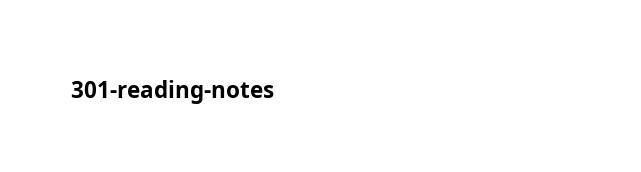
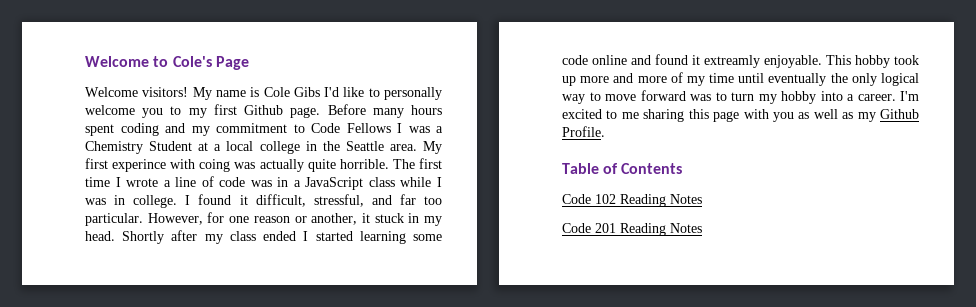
[71,80,274,104] 301-reading-notes -> [85,56,249,70] [85,87,443,100] [85,104,443,118] [85,123,443,136] [85,141,442,154] [85,158,442,172] [85,176,443,190] [85,194,442,208] [85,212,442,226] [85,230,443,244] [562,54,919,68] [562,72,919,86] [562,90,919,104] [562,109,919,122] [562,126,605,137] [562,163,683,174] [562,194,702,207] [562,223,702,236] Welcome to Cole's Page // Welcome visitors! My name is Cole Gibs I'd like to personally welcome you to my first Github page. Before many hours spent coding and my commitment to Code Fellows I was a Chemistry Student at a local college in the Seattle area. My first experince with coing was actually quite horrible. The first time I wrote a line of code was in a JavaScript class while I was in college. I found it difficult, stressful, and far too particular. However, for one reason or another, it stuck in my head. Shortly after my class ended I started learning some code online and found it extreamly enjoyable. This hobby took up more and more of my time until eventually the only logical way to move forward was to turn my hobby into a career. I'm excited to me sharing this page with you as well as my Github Profile. // Table of Contents // Code 102 Reading Notes // Code 201 Reading Notes

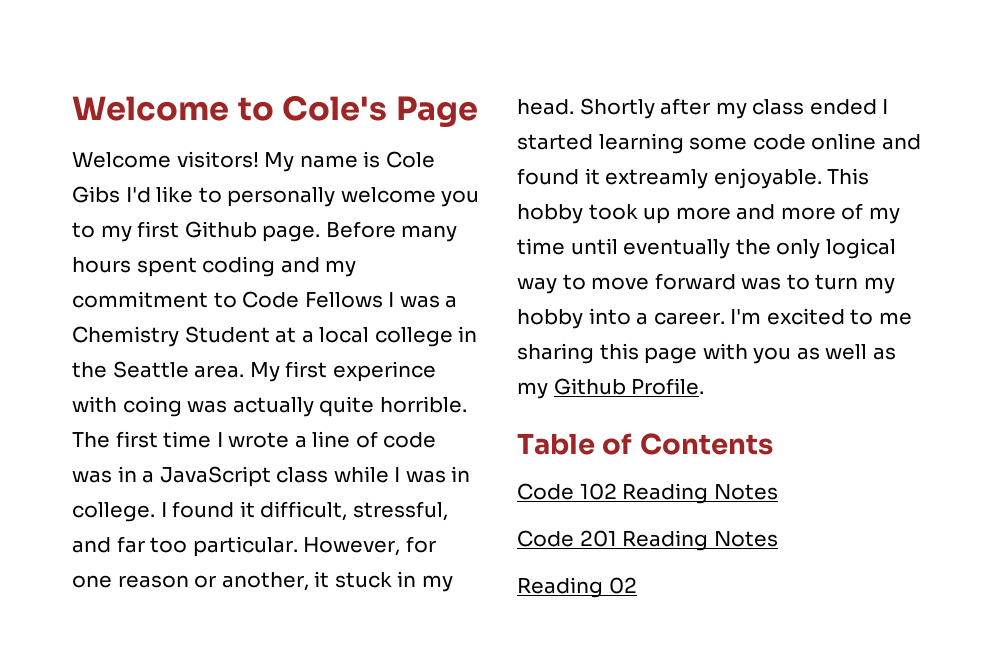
(702, 228) none -> [517,577,637,598] // Reading 02

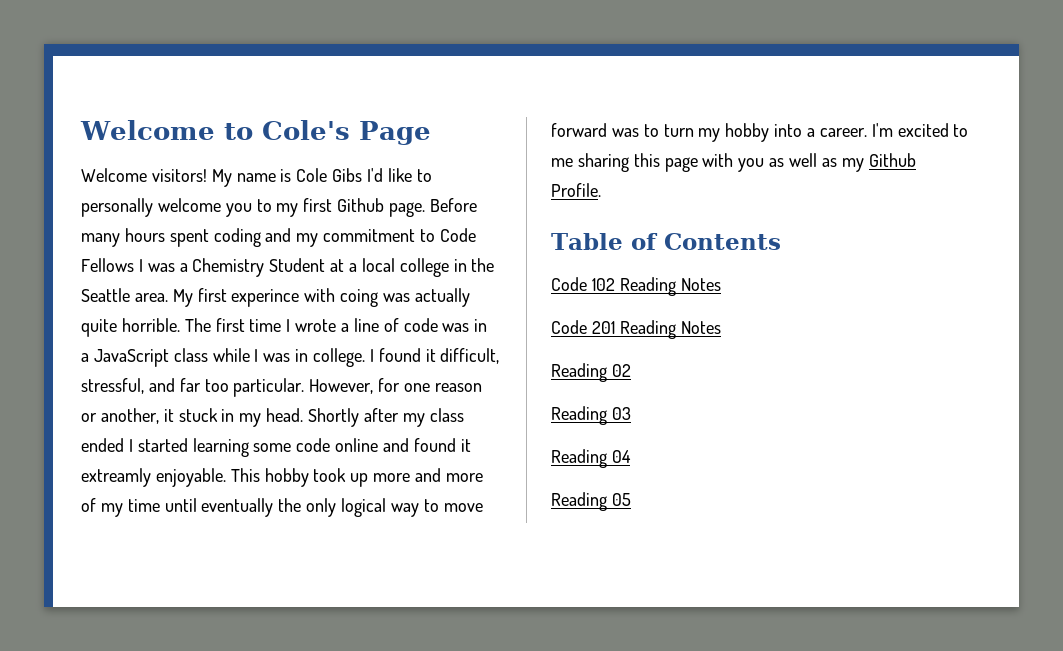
(637, 585) none -> [551,406,631,425] [551,449,631,468] [551,492,631,511] // Reading 03 // Reading 04 // Reading 05

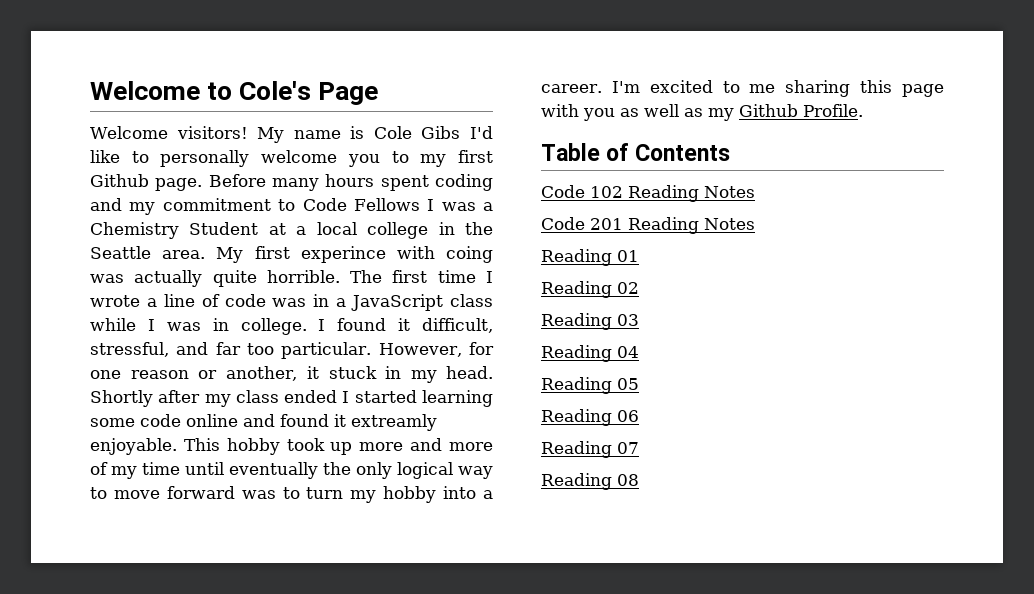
(721, 327) none -> [541,249,639,266] // Reading 01
(631, 499) none -> [541,409,639,426] [541,441,639,458] [541,473,639,490] // Reading 06 // Reading 07 // Reading 08

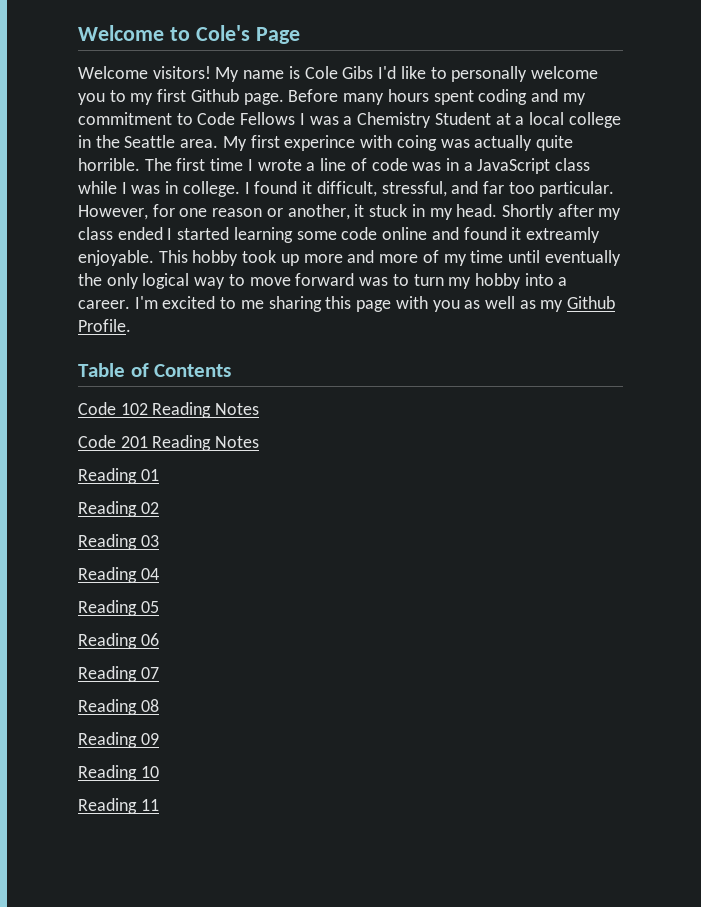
(639, 480) none -> [78,732,159,748] [78,765,159,781] [78,798,159,814] // Reading 09 // Reading 10 // Reading 11

